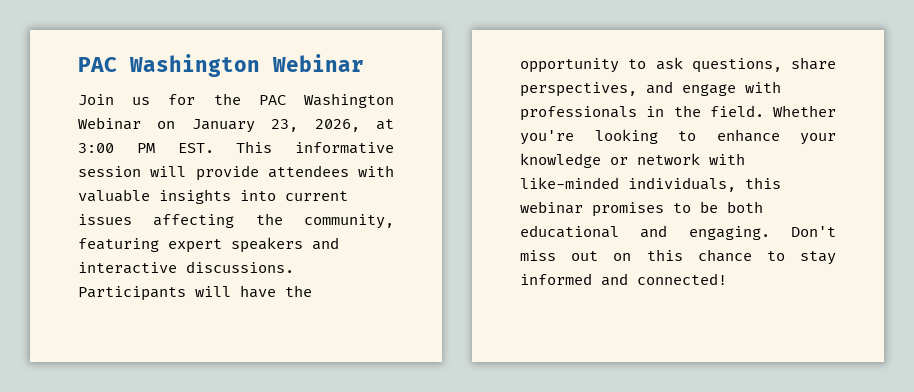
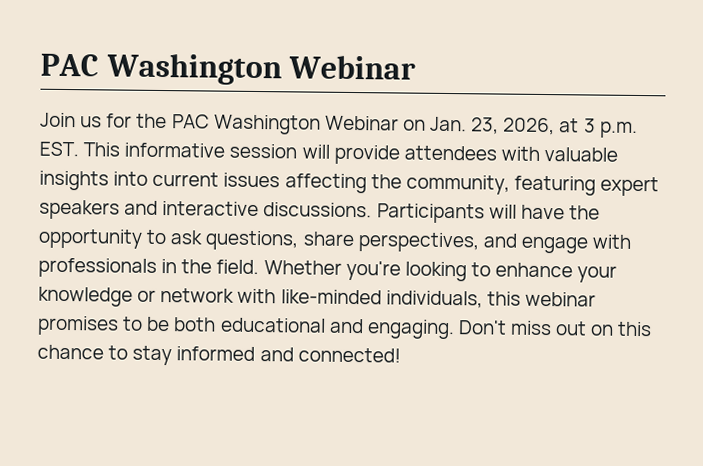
[191,119,255,133] January -> [430,116,468,132] Jan.
[78,143,155,153] 3:00 PM -> [583,118,638,138] 3 p.m.

